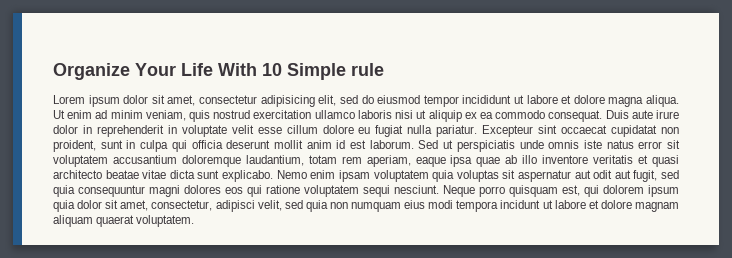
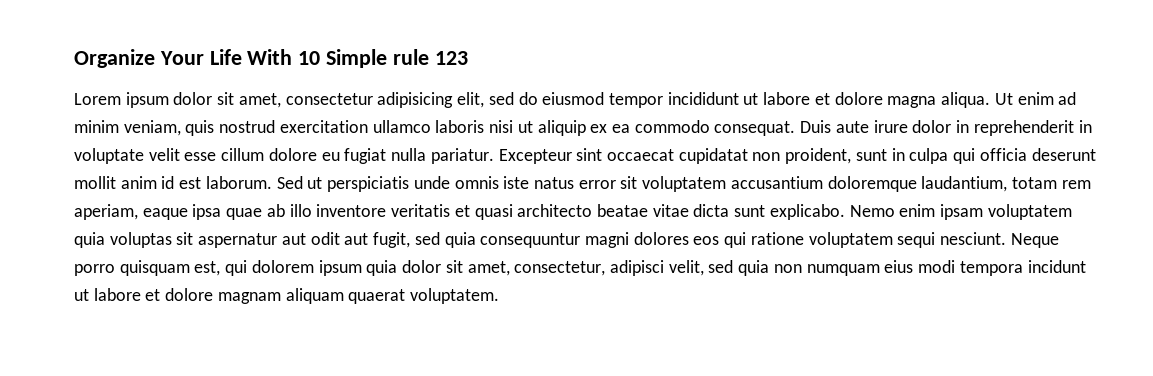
(384, 69) none -> [434,51,468,65] 123

